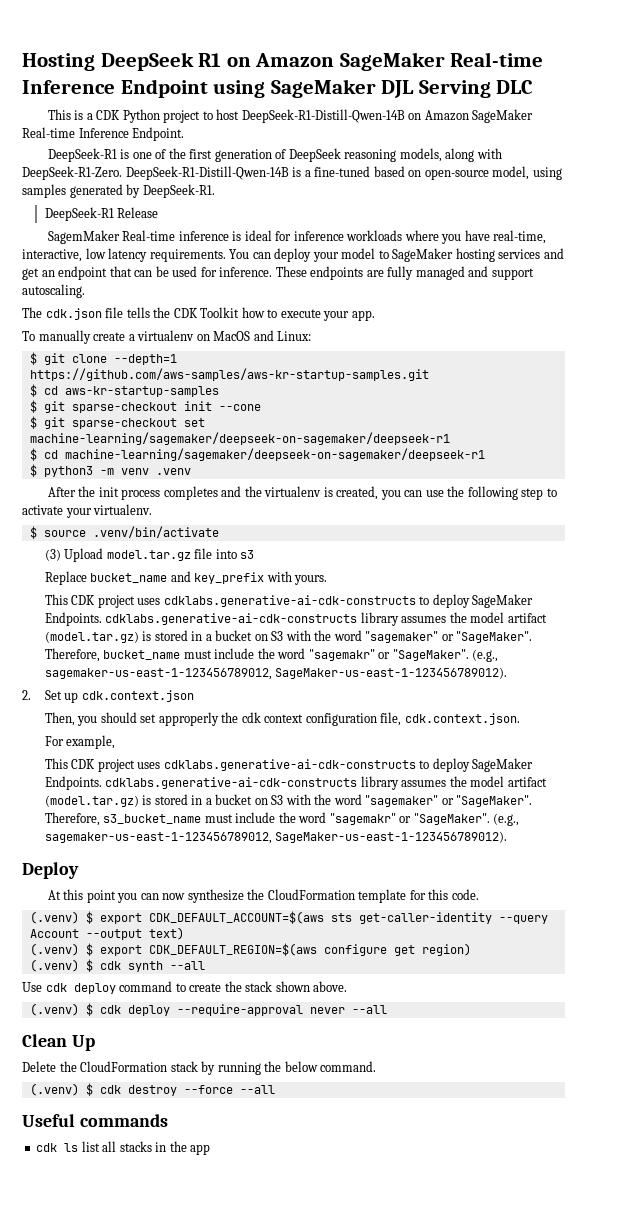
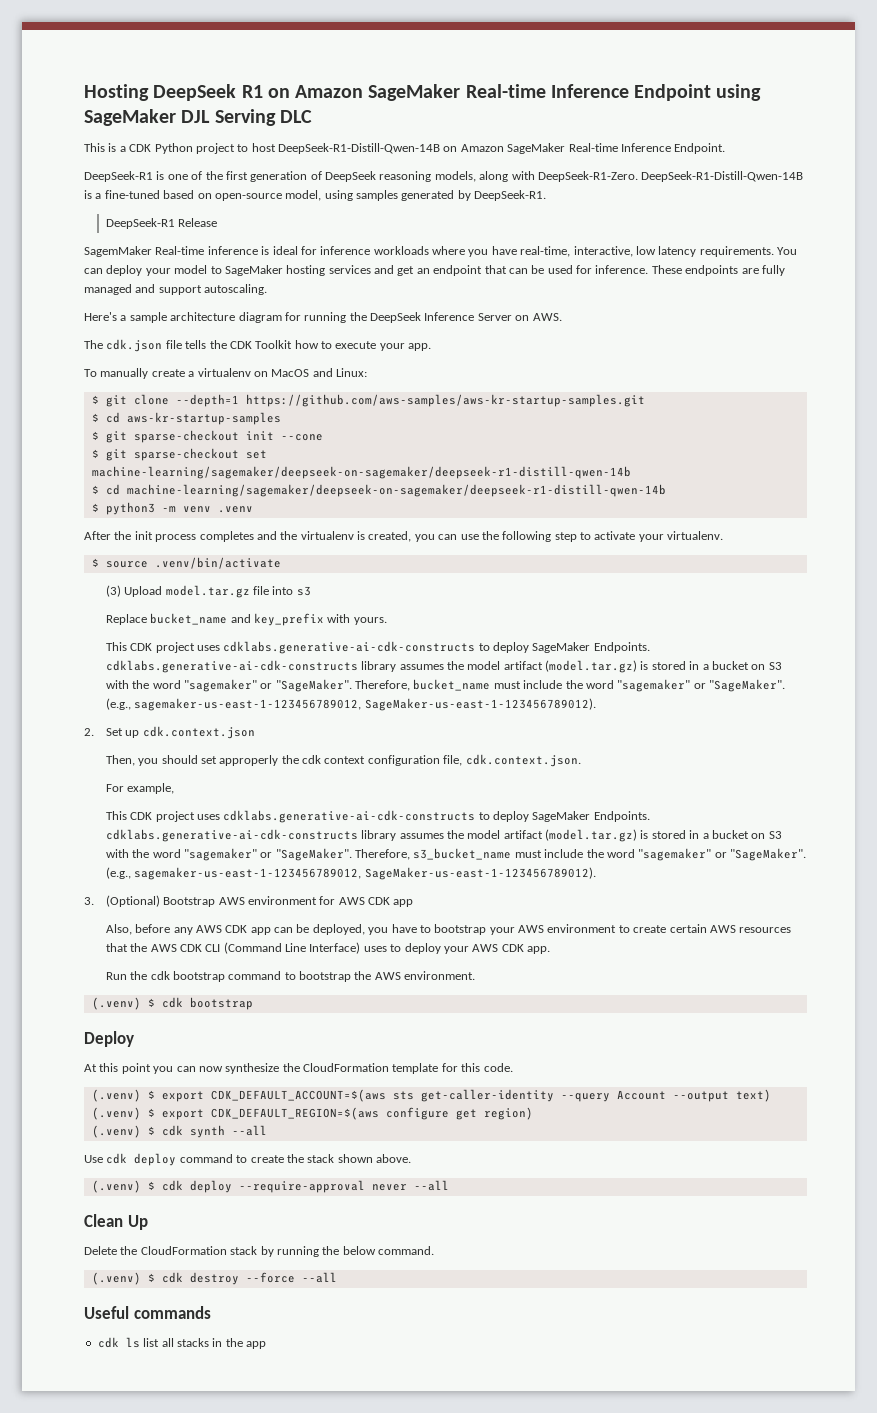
(85, 291) none -> [84,312,562,323] // Here's a sample architecture diagram for running the DeepSeek Inference Server on AWS.
[29,432,450,445] [29,448,485,461] machine-learning/sagemaker/deepseek-on-sagemaker/deepseek-r1 // $ cd machine-learning/sagemaker/deepseek-on-sagemaker/deepseek-r1 -> [91,466,631,479] [91,484,666,497] machine-learning/sagemaker/deepseek-on-sagemaker/deepseek-r1-distill-qwen-14b // $ cd machine-learning/sagemaker/deepseek-on-sagemaker/deepseek-r1-distill-qwen-14b
[308,649,375,661] "sagemakr" -> [617,679,691,692] "sagemaker"
[329,813,520,826] [44,831,508,844] "sagemakr" or "SageMaker". (e.g., sagemaker-us-east-1-123456789012, SageMaker-us-east-1-123456789012). -> [638,848,807,861] [105,867,596,880] [84,895,414,907] [105,924,792,935] [105,942,551,954] [105,971,476,982] [91,997,253,1010] "sagemaker" or "SageMaker". (e.g., sagemaker-us-east-1-123456789012, SageMaker-us-east-1-123456789012). // 3. (Optional) Bootstrap AWS environment for AWS CDK app // Also, before any AWS CDK app can be deployed, you have to bootstrap your AWS environment to create certain AWS resources that the AWS CDK CLI (Command Line Interface) uses to deploy your AWS CDK app. // Run the cdk bootstrap command to bootstrap the AWS environment. // (.venv) $ cdk bootstrap

